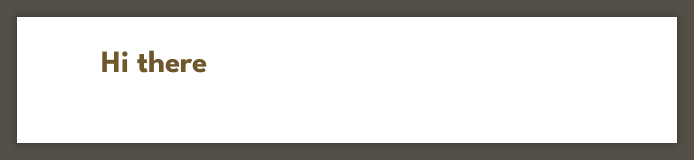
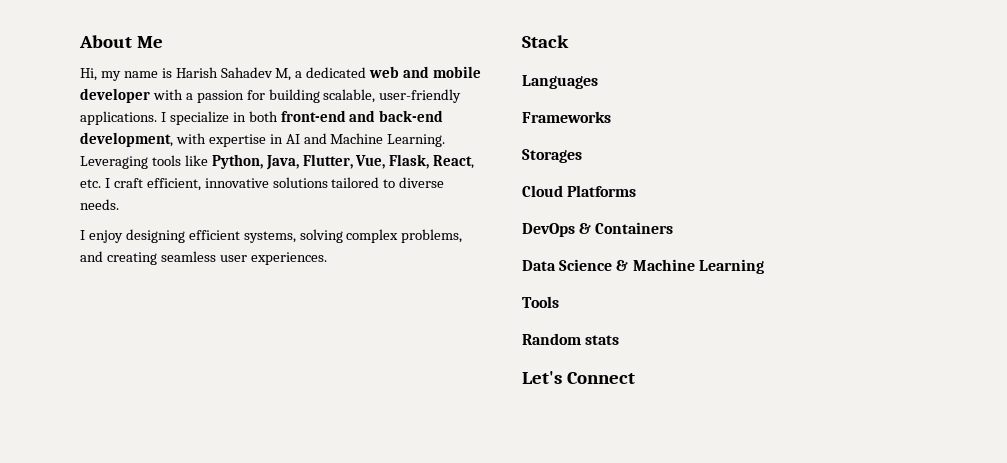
[101,50,208,73] Hi there -> [79,35,163,48] [80,66,482,81] [80,88,462,103] [80,110,444,125] [80,132,446,147] [80,154,475,170] [80,177,445,191] [80,199,119,210] [80,229,463,243] [80,251,327,265] [522,35,569,48] [522,75,598,89] [522,111,611,123] [522,149,582,163] [522,185,637,197] [522,222,674,237] [522,259,764,274] [522,296,559,308] [522,333,620,345] [522,371,635,384] About Me // Hi, my name is Harish Sahadev M, a dedicated web and mobile developer with a passion for building scalable, user-friendly applications. I specialize in both front-end and back-end development, with expertise in AI and Machine Learning. Leveraging tools like Python, Java, Flutter, Vue, Flask, React, etc. I craft efficient, innovative solutions tailored to diverse needs. // I enjoy designing efficient systems, solving complex problems, and creating seamless user experiences. // Stack // Languages // Frameworks // Storages // Cloud Platforms // DevOps & Containers // Data Science & Machine Learning // Tools // Random stats // Let's Connect

